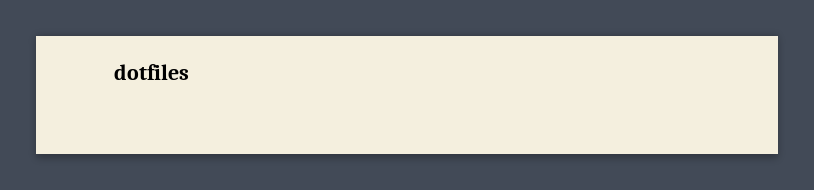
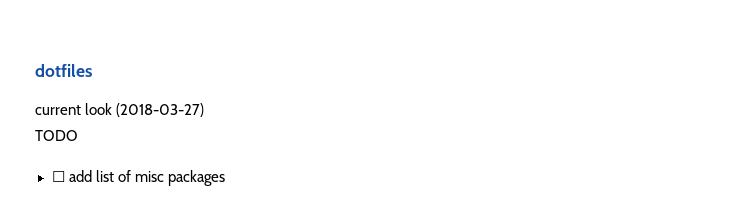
(189, 72) none -> [35,103,205,117] [35,130,78,141] [51,170,225,186] // current look (2018-03-27) // TODO // ☐ add list of misc packages

